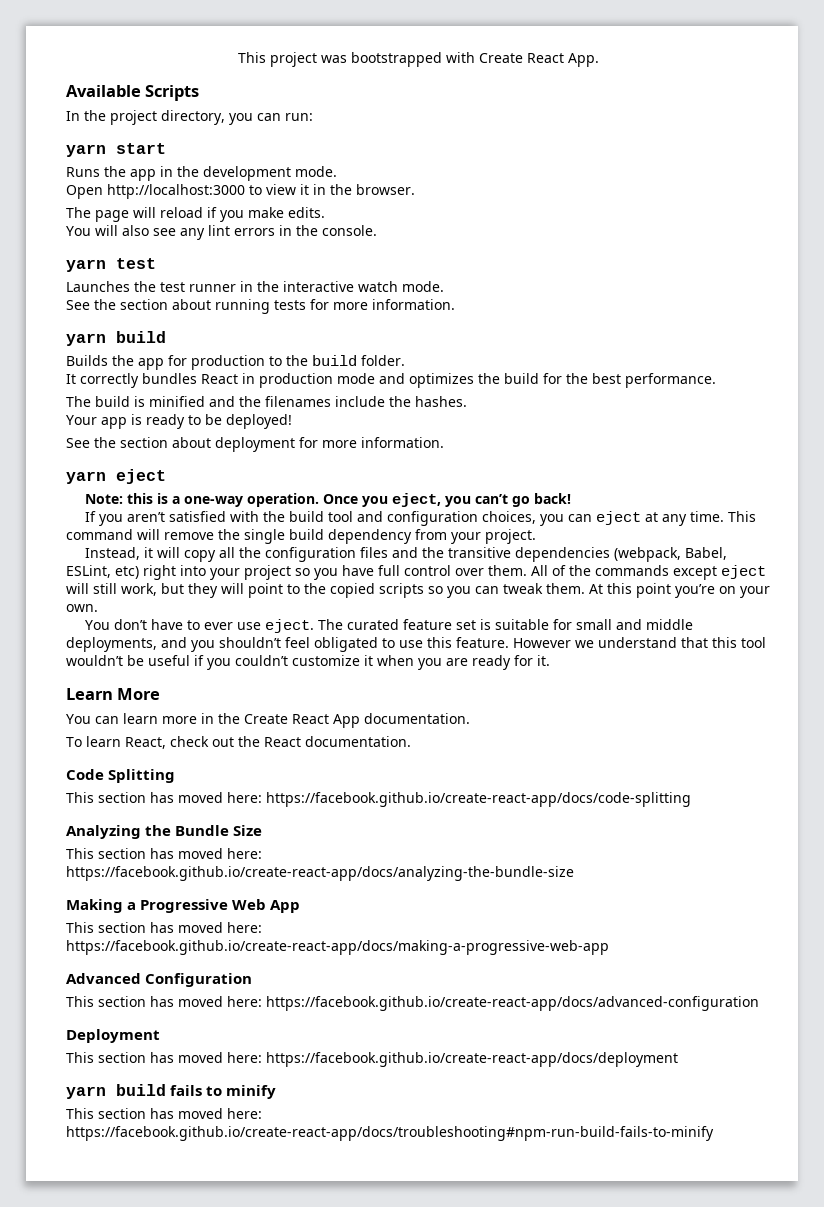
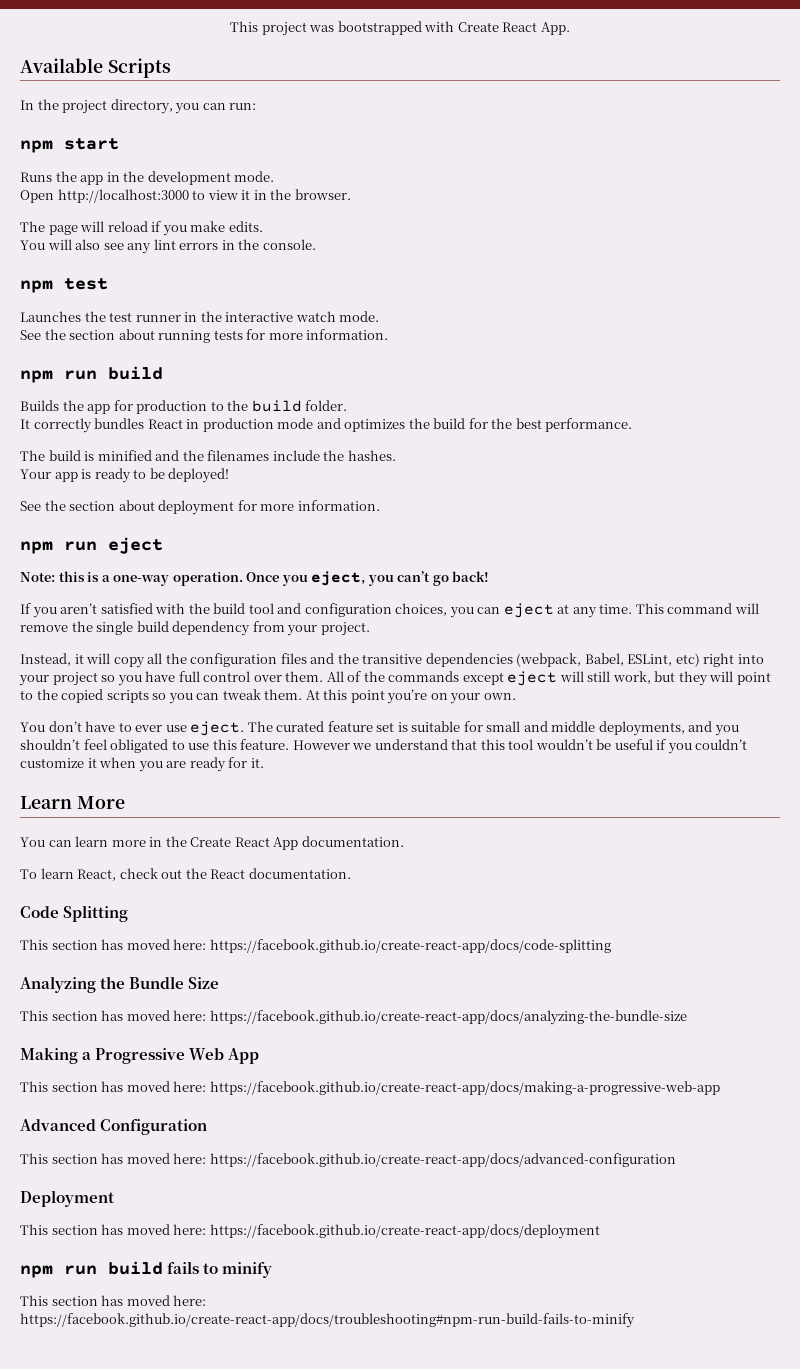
[66,144,106,157] yarn -> [20,140,53,153] npm
[66,259,106,272] yarn -> [20,280,53,293] npm
[66,333,106,346] yarn -> [20,370,97,383] npm run
[66,471,106,484] yarn -> [20,541,97,554] npm run
[66,1086,106,1099] yarn -> [20,1265,97,1278] npm run

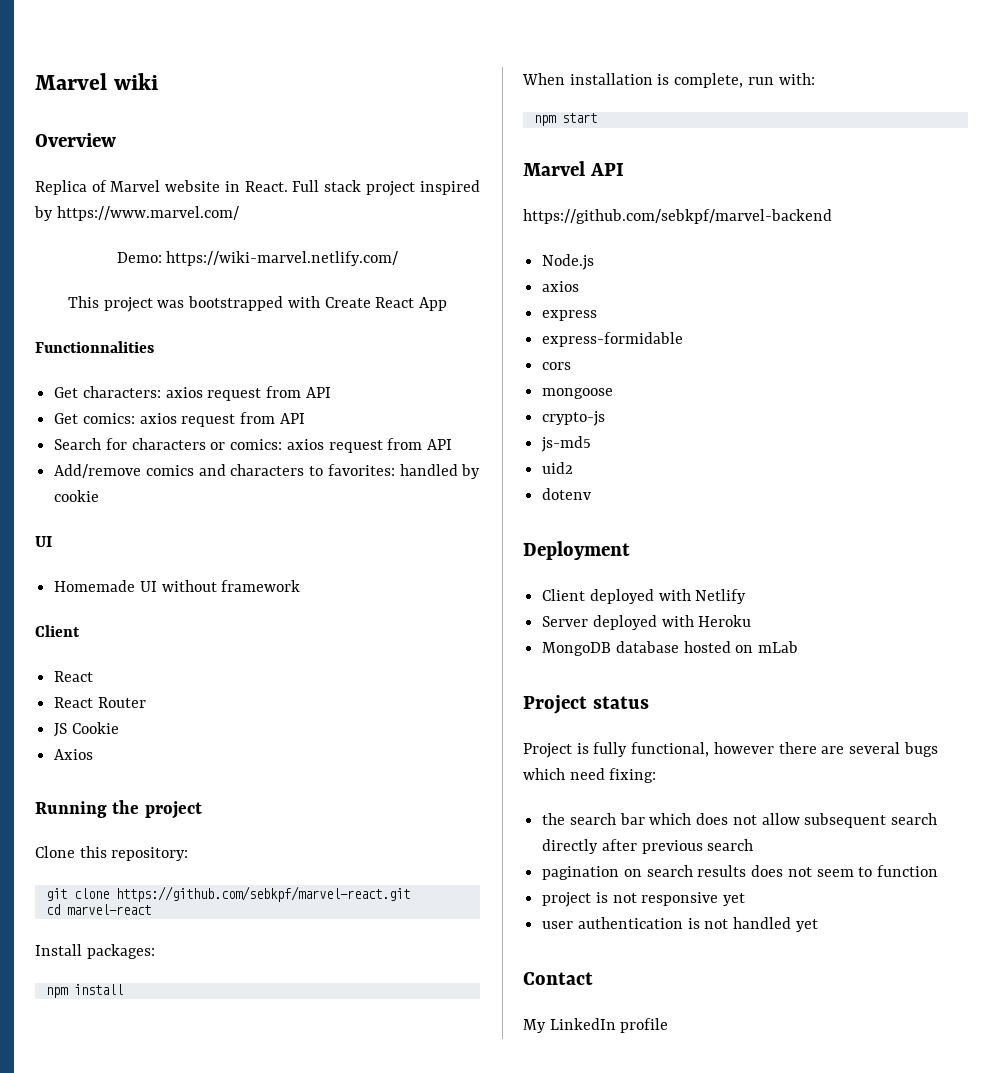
(230, 26) none -> [35,73,158,90] [35,133,116,147] [35,180,480,196] [34,206,239,221] [116,251,399,266] Marvel wiki // Overview // Replica of Marvel website in React. Full stack project inspired by https://www.marvel.com/ // Demo: https://wiki-marvel.netlify.com/ //
[540,22,570,35] [20,58,171,78] [20,99,257,114] [20,138,119,153] [20,171,275,185] [20,189,351,203] [20,221,263,236] [20,239,316,254] [20,278,108,293] [20,311,380,322] [20,329,389,343] [20,366,163,383] [20,400,348,414] [20,418,633,433] [20,450,396,461] [20,468,230,483] [20,500,380,515] [20,537,163,554] [20,571,490,586] [20,603,759,618] [20,621,370,636] [20,653,764,668] [19,671,771,686] [20,689,516,704] [20,721,739,736] [20,739,748,754] [20,757,264,772] [20,796,125,809] [20,836,404,850] [20,868,351,881] [20,905,129,922] [20,939,611,953] [20,976,220,993] [20,1010,687,1025] [20,1047,260,1064] [20,1081,720,1095] [20,1119,208,1135] [20,1153,676,1167] [20,1190,114,1207] [20,1224,600,1239] [20,1261,273,1278] [20,1295,207,1306] [20,1313,635,1328] App. // Available Scripts // In the project directory, you can run: // npm start // Runs the app in the development mode. // Open http://localhost:3000 to view it in the browser. // The page will reload if you make edits. // You will also see any lint errors in the console. // npm test // Launches the test runner in the interactive watch mode. // See the section about running tests for more information. // npm run build // Builds the app for production to the build folder. // It correctly bundles React in production mode and optimizes the build for the best performance. // The build is minified and the filenames include the hashes. // Your app is ready to be deployed! // See the section about deployment for more information. // npm run eject // Note: this is a one-way operation. Once you eject, you can’t go back! // If you aren’t satisfied with the build tool and configuration choices, you can eject at any time. This command will remove the single build dependency from your project. // Instead, it will copy all the configuration files and the transitive dependencies (webpack, Babel, ESLint, etc) right into your project so you have full control over them. All of the commands except eject will still work, but they will point to the copied scripts so you can tweak them. At this point you’re on your own. // You don’t have to ever use eject. The curated feature set is suitable for small and middle deployments, and you shouldn’t feel obligated to use this feature. However we understand that this tool wouldn’t be useful if you couldn’t customize it when you are ready for it. // Learn More // You can learn more in the Create React App documentation. // To learn React, check out the React documentation. // Code Splitting // This section has moved here: https://facebook.github.io/create-react-app/docs/code-splitting // Analyzing the Bundle Size // This section has moved here: https://facebook.github.io/create-react-app/docs/analyzing-the-bundle-size // Making a Progressive Web App // This section has moved here: https://facebook.github.io/create-react-app/docs/making-a-progressive-web-app // Advanced Configuration // This section has moved here: https://facebook.github.io/create-react-app/docs/advanced-configuration // Deployment // This section has moved here: https://facebook.github.io/create-react-app/docs/deployment // npm run build fails to minify // This section has moved here: https://facebook.github.io/create-react-app/docs/troubleshooting#npm-run-build-fails-to-minify -> [419,297,448,311] [35,341,154,353] [54,386,331,401] [54,412,305,427] [54,438,453,453] [54,464,481,479] [54,490,100,502] [35,536,52,547] [54,580,301,592] [35,625,80,637] [54,671,94,682] [54,697,146,708] [54,722,119,737] [54,749,94,760] [35,800,202,819] [35,846,189,861] [45,886,410,902] [45,904,151,915] [35,944,155,959] [45,984,123,998] [522,73,815,88] [533,113,597,126] [523,161,624,176] [523,209,832,224] [542,254,595,270] [542,281,580,292] [542,310,598,321] [542,332,684,347] [542,362,572,370] [542,388,614,399] [542,411,606,426] [541,436,592,452] [542,462,574,474] [542,488,592,500] [523,541,630,560] [542,589,747,604] [542,615,752,630] [542,641,799,656] [523,695,649,714] [523,742,938,758] [523,768,657,783] [542,813,938,828] [542,839,754,854] [542,865,939,880] [542,892,746,907] [542,917,818,932] [523,972,593,985] [523,1018,669,1033] App // Functionnalities // Get characters: axios request from API // Get comics: axios request from API // Search for characters or comics: axios request from API // Add/remove comics and characters to favorites: handled by cookie // UI // Homemade UI without framework // Client // React // React Router // JS Cookie // Axios // Running the project // Clone this repository: // git clone https://github.com/sebkpf/marvel-react.git // cd marvel-react // Install packages: // npm install // When installation is complete, run with: // npm start // Marvel API // https://github.com/sebkpf/marvel-backend // Node.js // axios // express // express-formidable // cors // mongoose // crypto-js // js-md5 // uid2 // dotenv // Deployment // Client deployed with Netlify // Server deployed with Heroku // MongoDB database hosted on mLab // Project status // Project is fully functional, however there are several bugs which need fixing: // the search bar which does not allow subsequent search directly after previous search // pagination on search results does not seem to function // project is not responsive yet // user authentication is not handled yet // Contact // My LinkedIn profile

